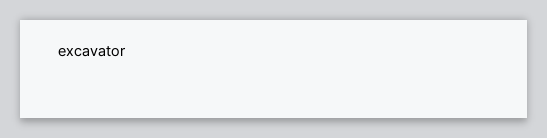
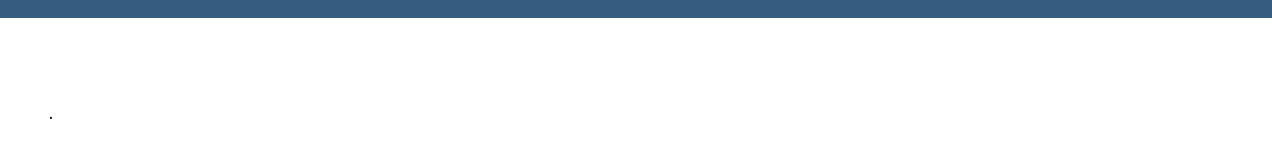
[58,46,126,57] excavator -> [49,116,53,119] .

